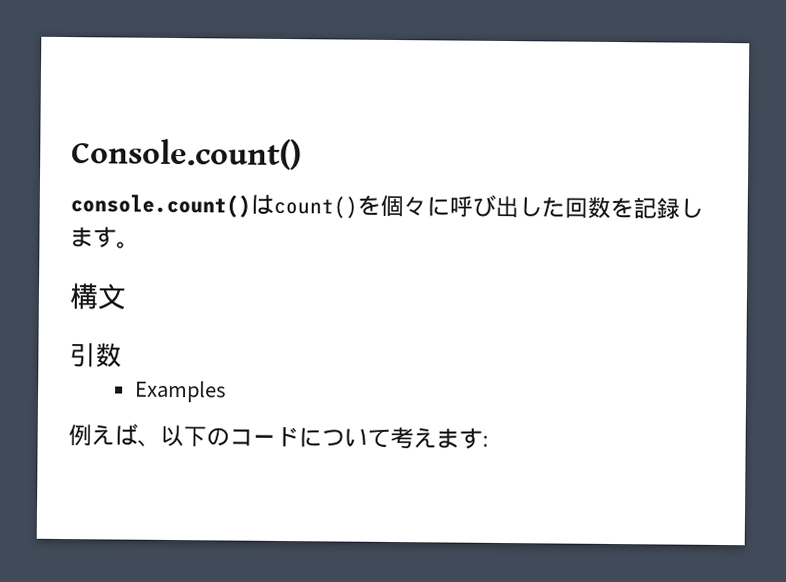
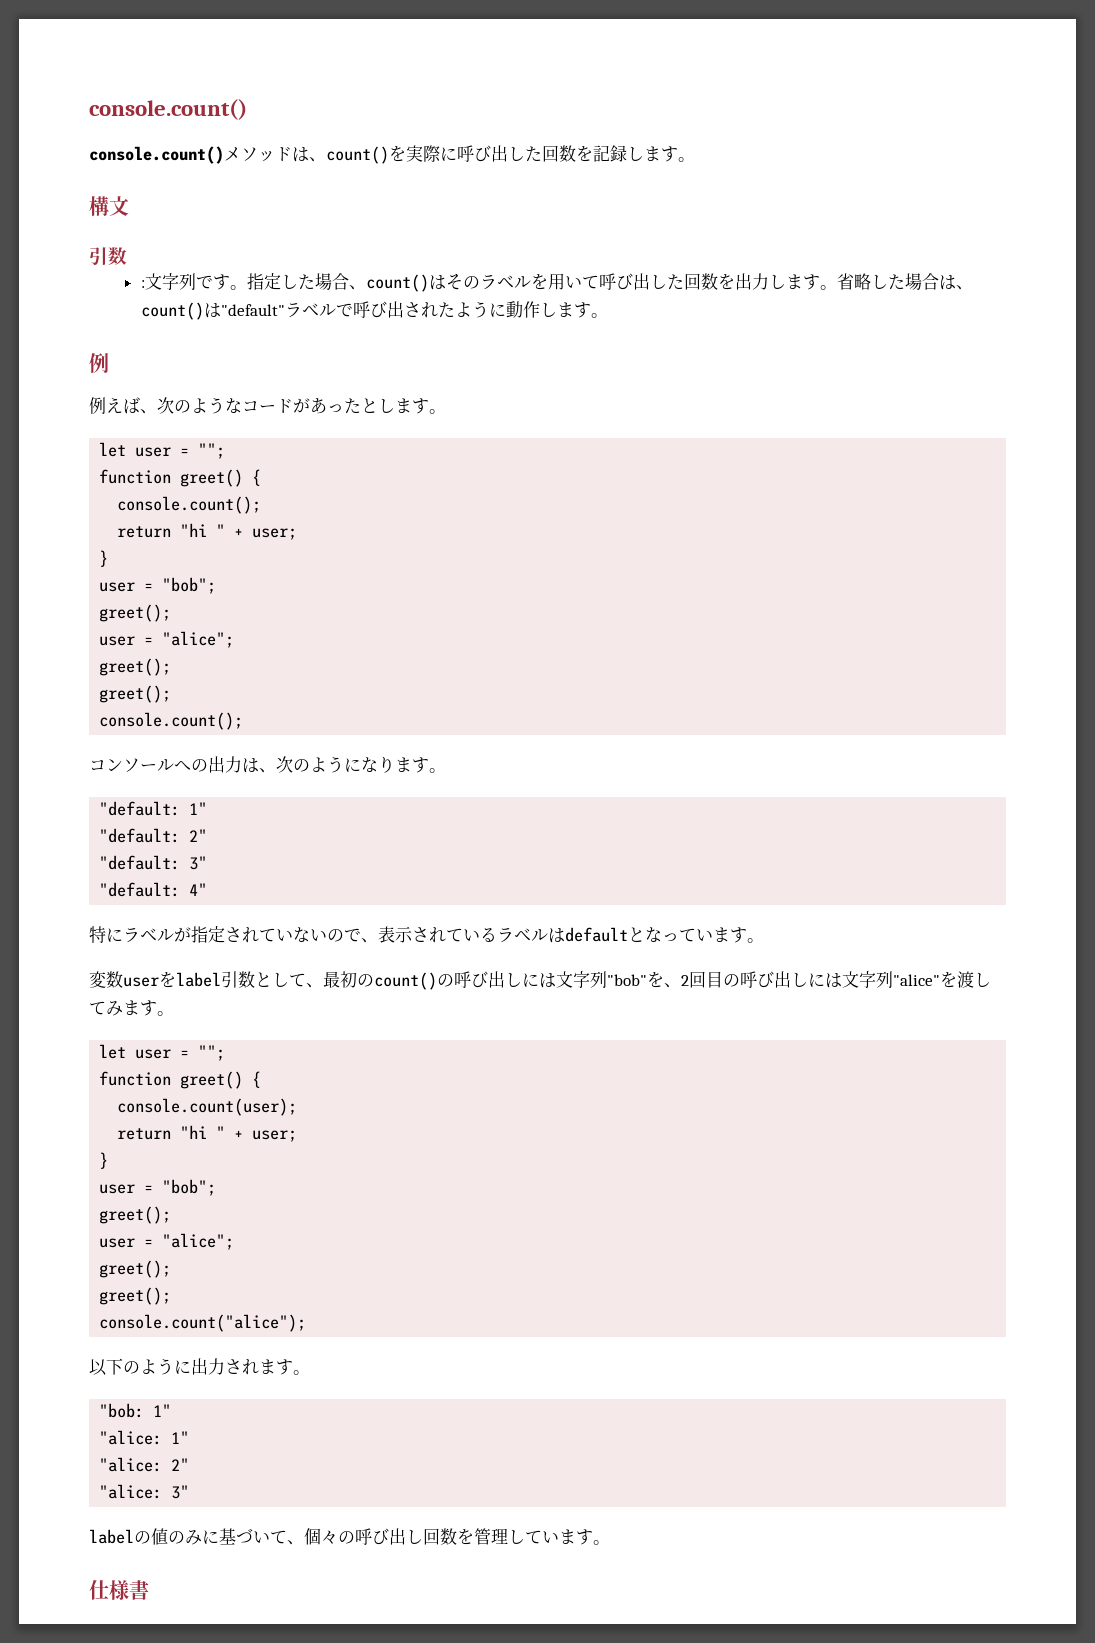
[71,137,302,171] [70,193,427,219] Console.count() // console.count()はcount()を個々 -> [89,99,247,120] [89,145,440,164] console.count() // console.count()メソッドは、count()を実際
[134,380,227,403] [68,423,489,449] Examples // 例えば、以下のコードについて考えます: -> [140,273,973,292] [140,301,608,320] [89,352,109,373] [89,397,446,414] [99,442,226,459] [99,469,262,487] [117,496,262,514] [117,523,298,540] [99,550,109,567] [99,577,217,594] [99,604,172,622] [99,631,235,648] [99,658,172,676] [99,685,172,703] [99,712,244,730] [89,756,446,773] [99,801,208,816] [99,828,208,843] [99,855,208,870] [99,882,208,897] [89,926,764,944] [89,971,991,990] [89,1000,174,1016] [99,1044,226,1061] [99,1071,262,1089] [117,1098,298,1116] [117,1125,298,1142] [99,1152,109,1169] [99,1179,217,1196] [99,1206,172,1224] [99,1233,235,1250] [99,1260,172,1278] [99,1287,172,1305] [99,1314,307,1332] [89,1358,310,1376] [99,1403,172,1418] [99,1430,190,1445] [99,1457,190,1472] [99,1484,190,1499] [89,1528,610,1545] [89,1579,149,1600] :文字列です。指定した場合、count()はそのラベルを用いて呼び出した回数を出力します。省略した場合は、count()は"default"ラベルで呼び出されたように動作します。 // 例 // 例えば、次のようなコードがあったとします。 // let user = ""; // function greet() { // console.count(); // return "hi " + user; // } // user = "bob"; // greet(); // user = "alice"; // greet(); // greet(); // console.count(); // コンソールへの出力は、次のようになります。 // "default: 1" // "default: 2" // "default: 3" // "default: 4" // 特にラベルが指定されていないので、表示されているラベルはdefaultとなっています。 // 変数userをlabel引数として、最初のcount()の呼び出しには文字列"bob"を、2回目の呼び出しには文字列"alice"を渡してみます。 // let user = ""; // function greet() { // console.count(user); // return "hi " + user; // } // user = "bob"; // greet(); // user = "alice"; // greet(); // greet(); // console.count("alice"); // 以下のように出力されます。 // "bob: 1" // "alice: 1" // "alice: 2" // "alice: 3" // labelの値のみに基づいて、個々の呼び出し回数を管理しています。 // 仕様書

